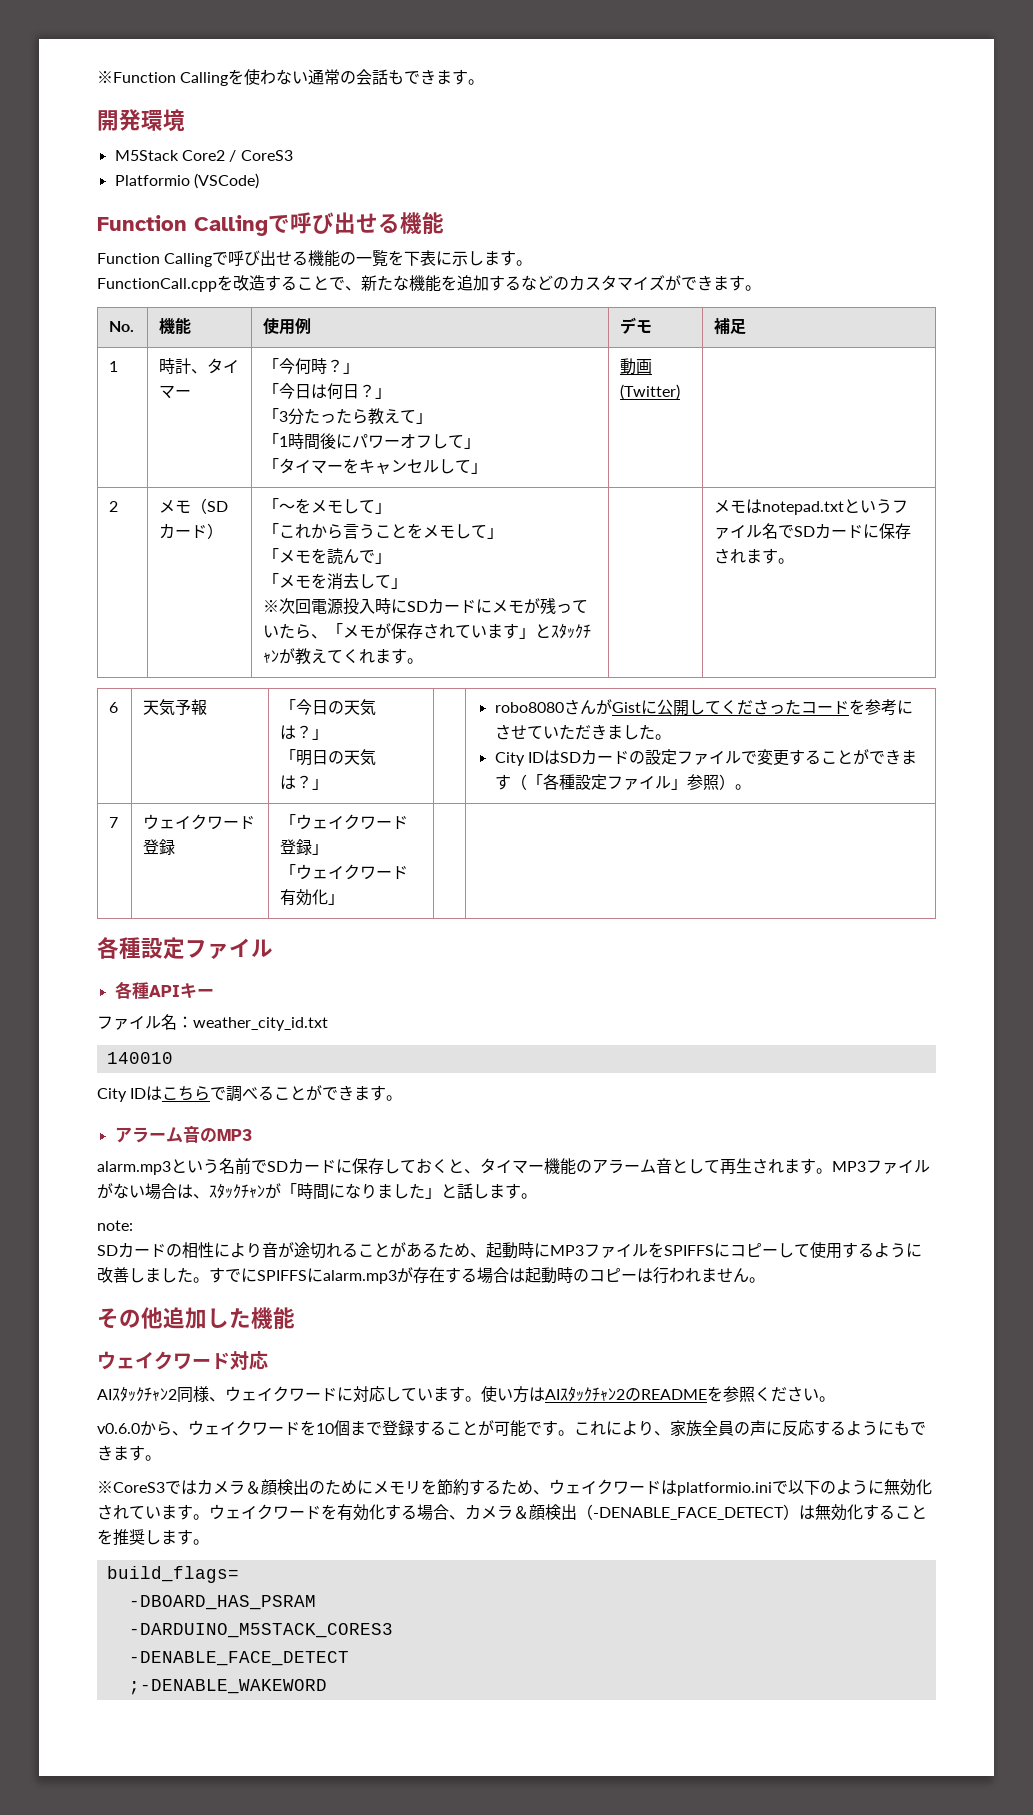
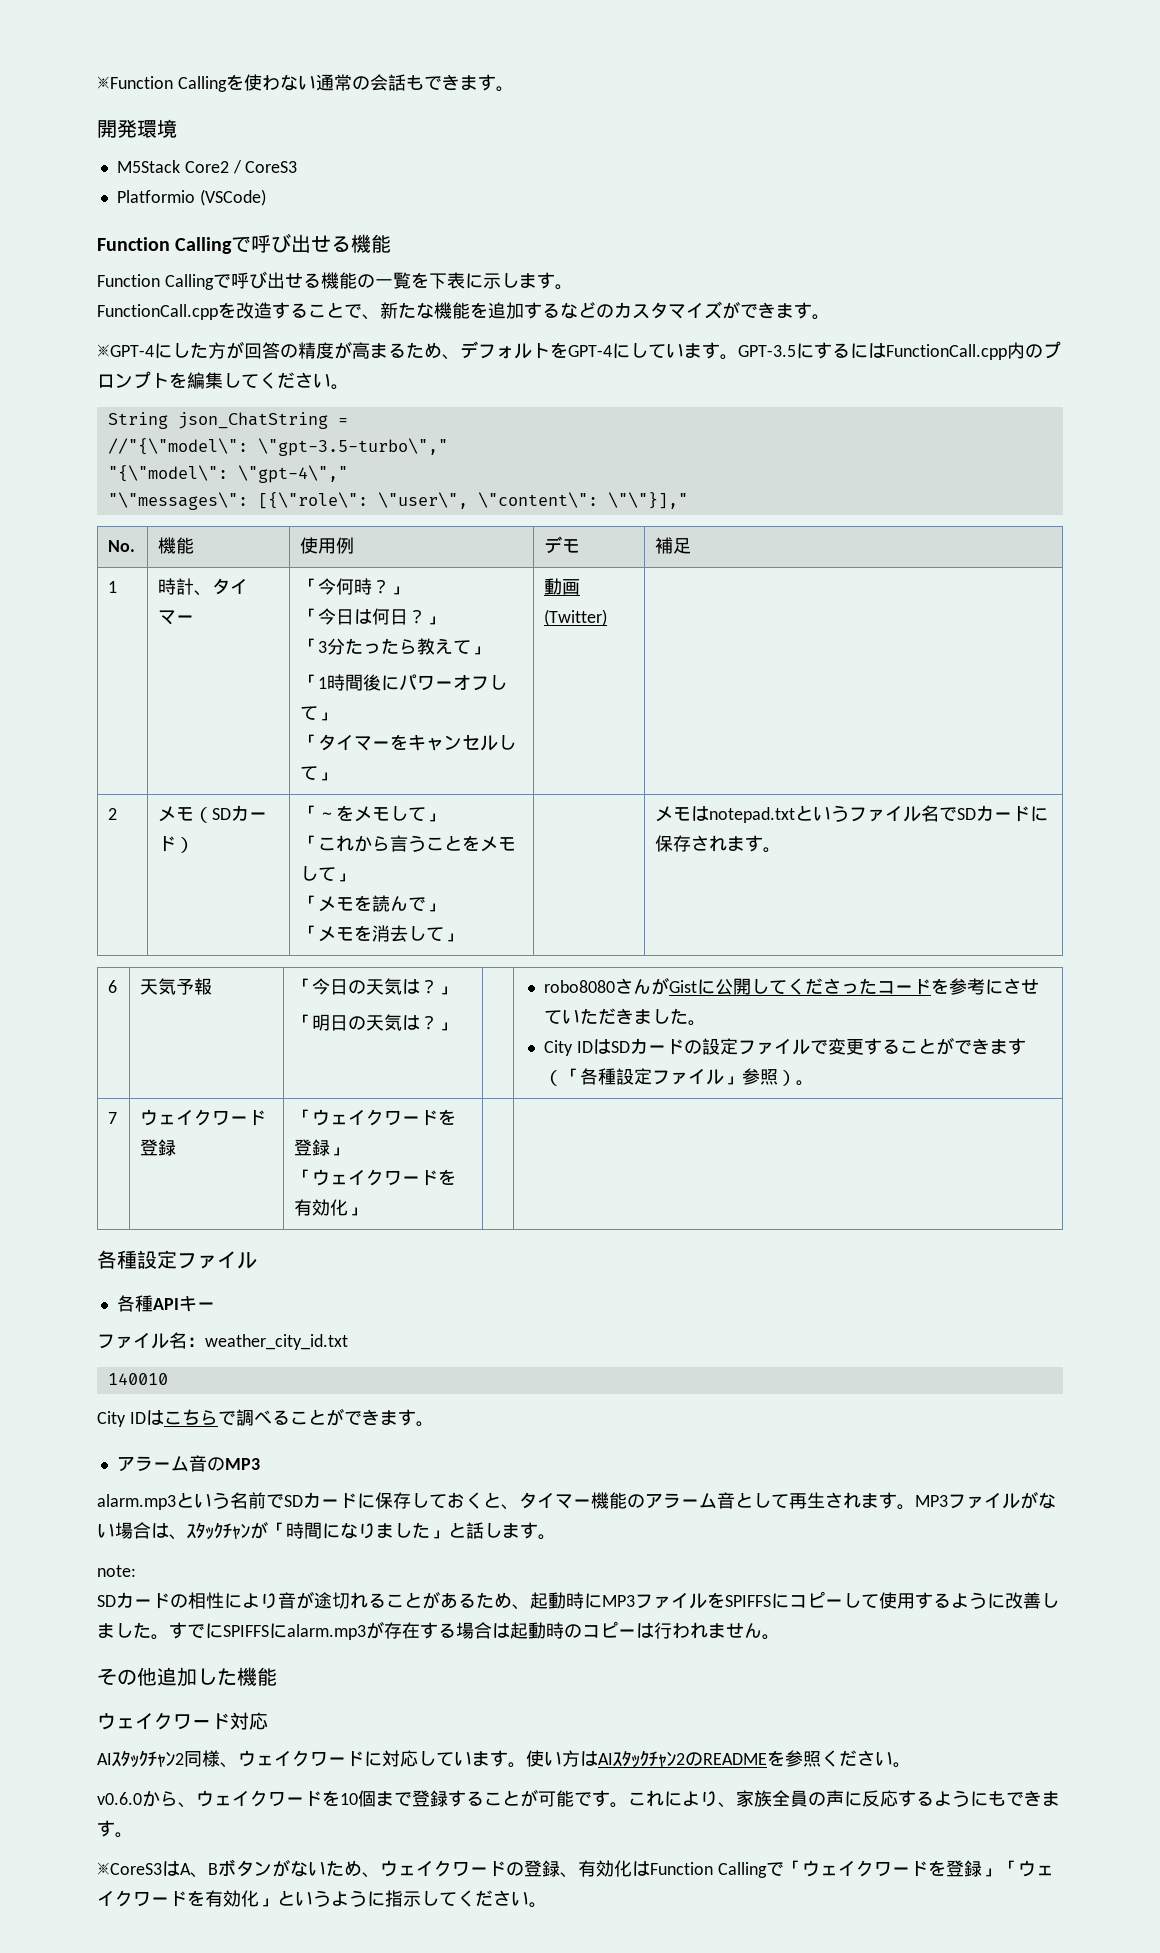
(761, 288) none -> [97,341,1061,360] [97,371,349,390] [107,412,348,429] [107,438,448,456] [107,465,348,483] [107,492,688,510] // ※GPT-4にした方が回答の精度が高まるため、デフォルトをGPT-4にしています。GPT-3.5にするにはFunctionCall.cpp内のプロンプトを編集してください。 // String json_ChatString = // //"{\"model\": \"gpt-3.5-turbo\"," // "{\"model\": \"gpt-4\"," // "\"messages\": [{\"role\": \"user\", \"content\": \"\"}],"
[263,598,589,615] [263,623,592,639] [263,648,424,665] // ※次回電源投入時にSDカードにメモが残っていたら、「メモが保存されています」とｽﾀｯｸﾁｬﾝが教えてくれます。 -> (463, 937) none
(409, 822) none -> [438,1109,457,1125] を
(409, 872) none -> [438,1169,457,1185] を
[165,1479,501,1496] ではカメラ＆顔検出のためにメモリを節約する -> [162,1859,326,1878] はA、Bボタンがない
[661,1479,932,1496] [97,1504,927,1521] [97,1529,209,1546] [106,1566,239,1583] [128,1595,316,1610] [128,1623,393,1638] [128,1651,349,1666] [128,1679,327,1695] はplatformio.iniで以下のように無効化されています。ウェイクワードを有効化する場合、カメラ＆顔検出（-DENABLE_FACE_DETECT）は無効化することを推奨します。 // build_flags= // -DBOARD_HAS_PSRAM // -DARDUINO_M5STACK_CORES3 // -DENABLE_FACE_DETECT // ;-DENABLE_WAKEWORD -> [506,1860,1054,1878] [97,1890,547,1908] の登録、有効化はFunction Callingで「ウェイクワードを登録」「ウェイクワードを有効化」というように指示してください。

